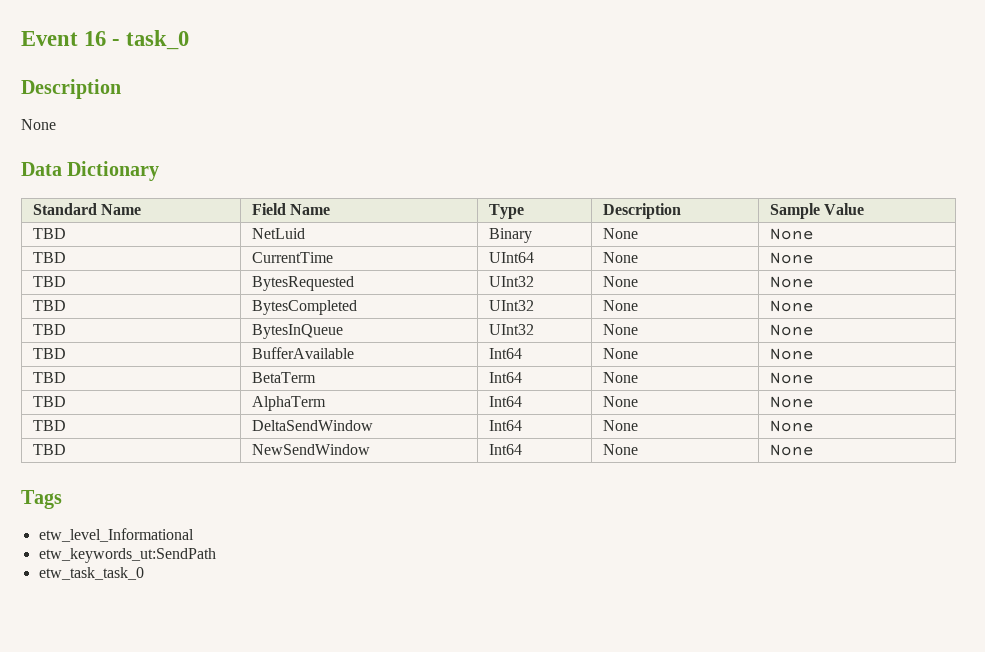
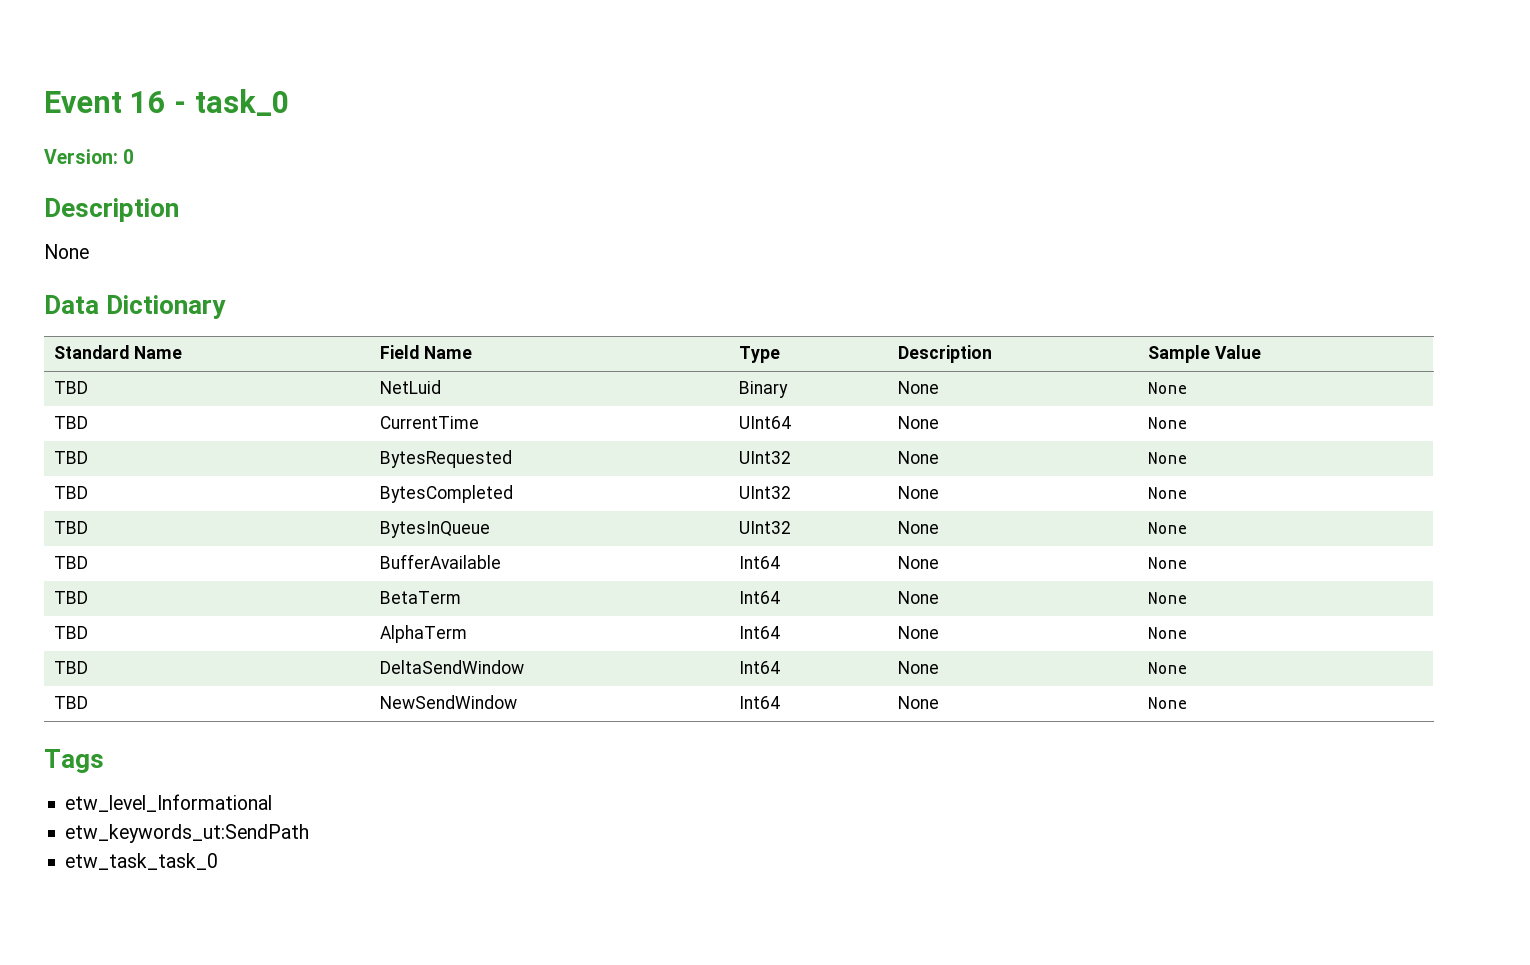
(190, 40) none -> [44,149,135,164] // Version: 0

